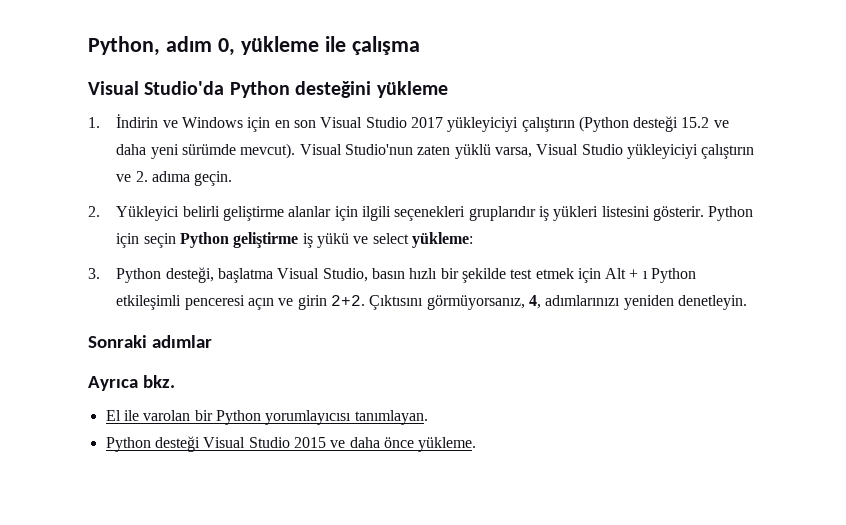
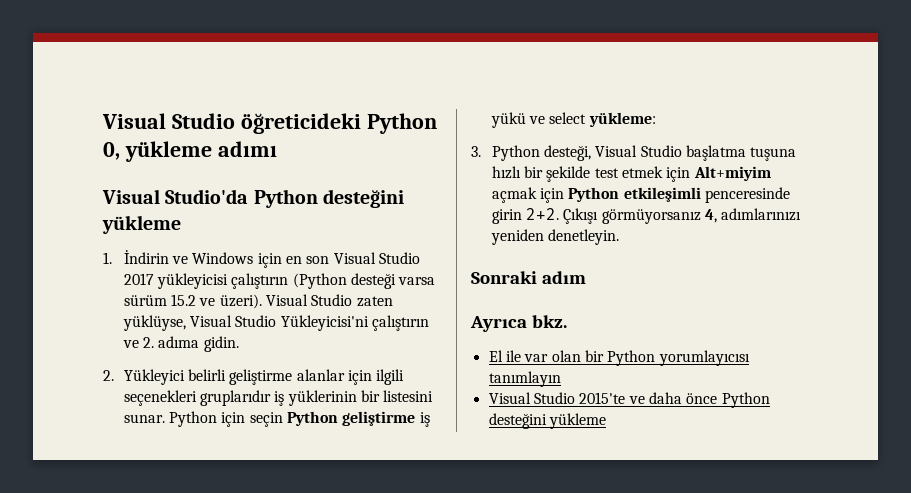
[88,36,420,56] Python, adım 0, yükleme ile çalışma -> [102,113,437,134] [103,141,277,162] Visual Studio öğreticideki Python 0, yükleme adımı
[447,117,519,132] yükleyiciyi -> [157,273,229,289] yükleyicisi
[681,117,729,128] [116,143,698,159] 15.2 ve daha yeni sürümde mevcut). Visual Studio'nun zaten yüklü varsa, Visual Studio yükleyiciyi -> [398,277,436,285] [123,294,393,309] [122,315,369,331] varsa sürüm 15.2 ve üzeri). Visual Studio zaten yüklüyse, Visual Studio Yükleyicisi'ni
[194,171,233,186] geçin. -> [203,336,239,352] gidin.
[553,206,704,221] yükleri listesini gösterir. -> [287,390,434,406] [123,414,165,423] yüklerinin bir listesini sunar.
[217,268,405,283] başlatma Visual Studio, basın -> [595,145,797,161] Visual Studio başlatma tuşuna
[605,268,697,283] [116,295,525,310] Alt + ı Python etkileşimli penceresi açın ve girin 2+2. Çıktısını görmüyorsanız, -> [693,166,771,181] [491,187,790,203] [491,208,701,224] Alt+miyim açmak için Python etkileşimli penceresinde girin 2+2. Çıkışı görmüyorsanız
[151,335,212,348] adımlar -> [541,271,586,284] adım
[143,410,191,421] varolan -> [524,350,581,362] var olan
[354,410,428,425] [105,436,326,452] tanımlayan. // Python desteği Visual Studio 2015 -> [488,371,561,387] [488,392,626,404] tanımlayın // Visual Studio 2015'te
[418,437,477,452] yükleme. -> [721,392,770,408] [488,413,606,429] Python desteğini yükleme

